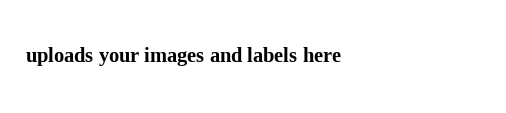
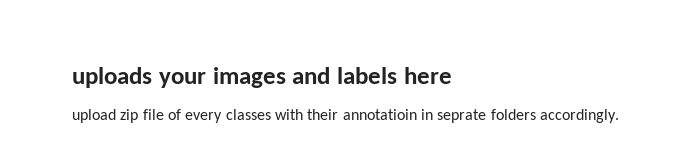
(341, 54) none -> [72,109,619,123] // upload zip file of every classes with their annotatioin in seprate folders accordingly.

